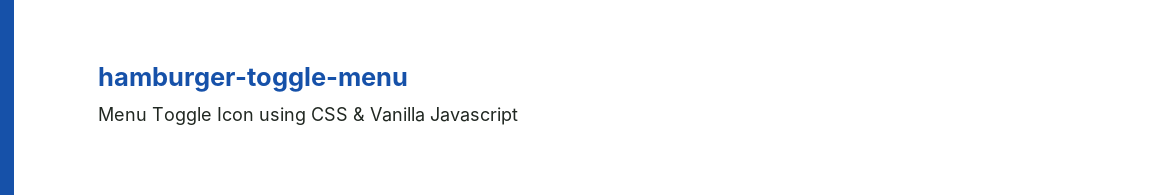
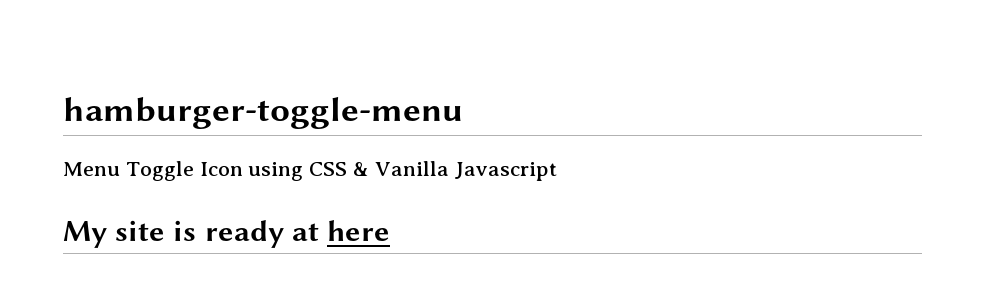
(518, 116) none -> [63,220,391,248] // My site is ready at here

